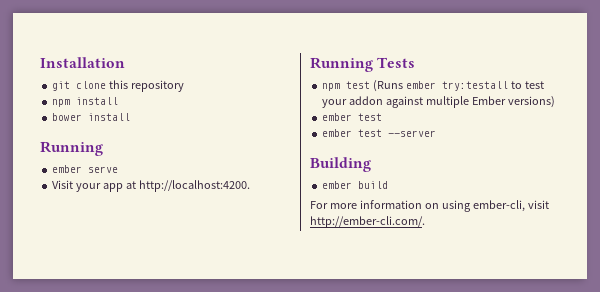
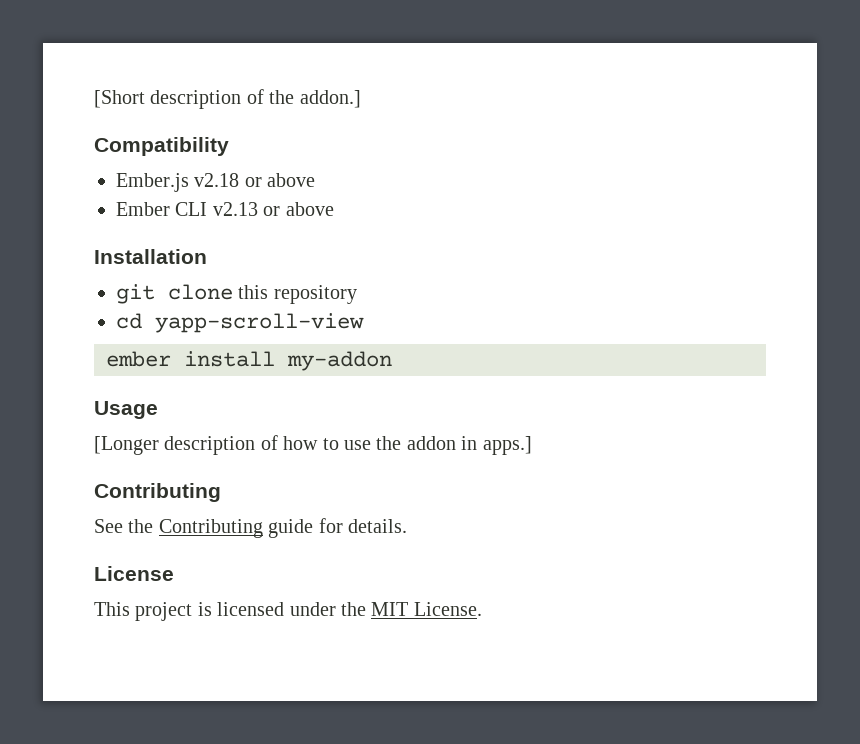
(40, 62) none -> [94,89,361,109] [94,137,229,156] [116,173,316,192] [116,202,334,216] [Short description of the addon.] // Compatibility // Ember.js v2.18 or above // Ember CLI v2.13 or above //
[52,97,119,107] [52,113,131,121] [40,141,103,156] [52,165,119,173] [52,180,250,192] [310,57,416,72] [322,80,544,92] [322,96,555,108] [322,113,383,121] [322,129,437,137] [310,157,371,172] [322,181,389,189] [310,200,549,212] [310,216,425,228] npm install // bower install // Running // ember serve // Visit your app at http://localhost:4200. // Running Tests // npm test (Runs ember try:testall to test your addon against multiple Ember versions) // ember test // ember test --server // Building // ember build // For more information on using ember-cli, visit http://ember-cli.com/. -> [116,313,364,333] [106,351,392,371] [94,401,158,419] [94,435,532,455] [94,483,221,502] [94,518,407,538] [94,566,174,581] [94,602,482,621] cd yapp-scroll-view // ember install my-addon // Usage // [Longer description of how to use the addon in apps.] // Contributing // See the Contributing guide for details. // License // This project is licensed under the MIT License.

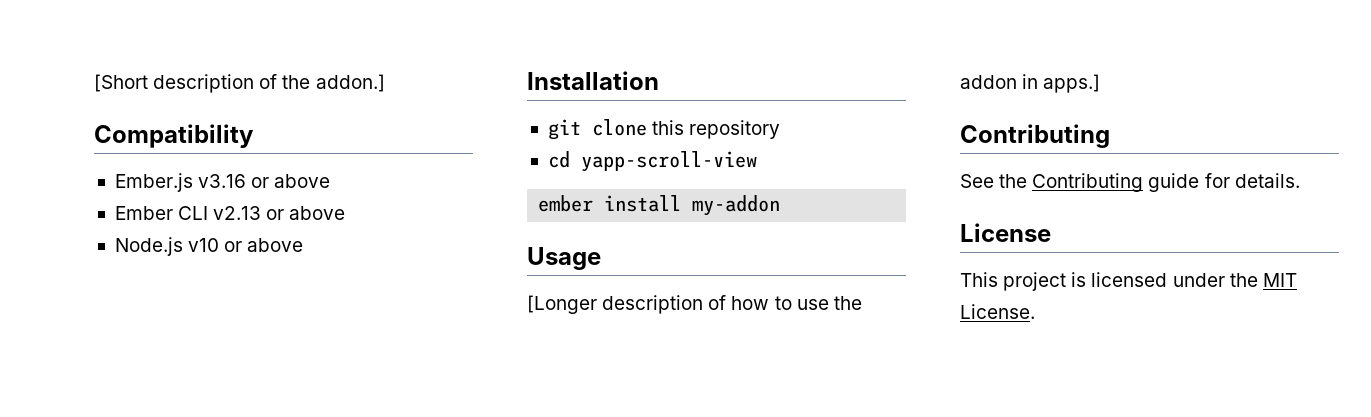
[194,173,240,187] v2.18 -> [198,174,247,188] v3.16
(334, 209) none -> [114,237,304,256] // Node.js v10 or above

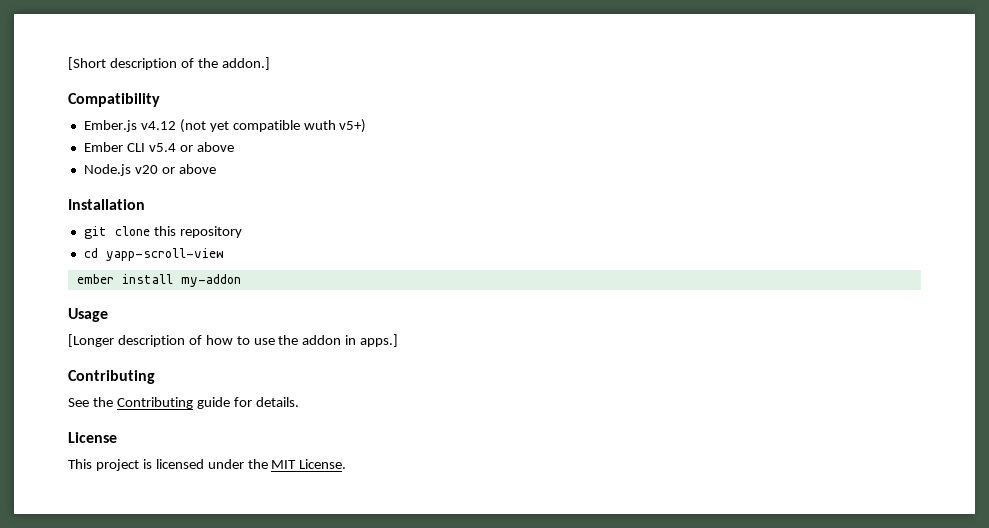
[198,174,331,188] v3.16 or above -> [140,119,367,133] v4.12 (not yet compatible wuth v5+)
[213,206,262,220] v2.13 -> [148,143,176,152] v5.4
[188,238,220,252] v10 -> [134,165,158,174] v20

